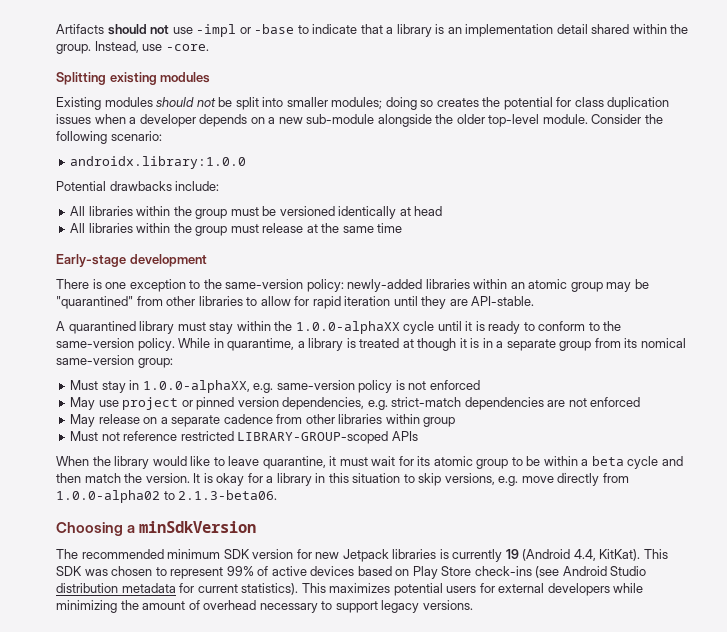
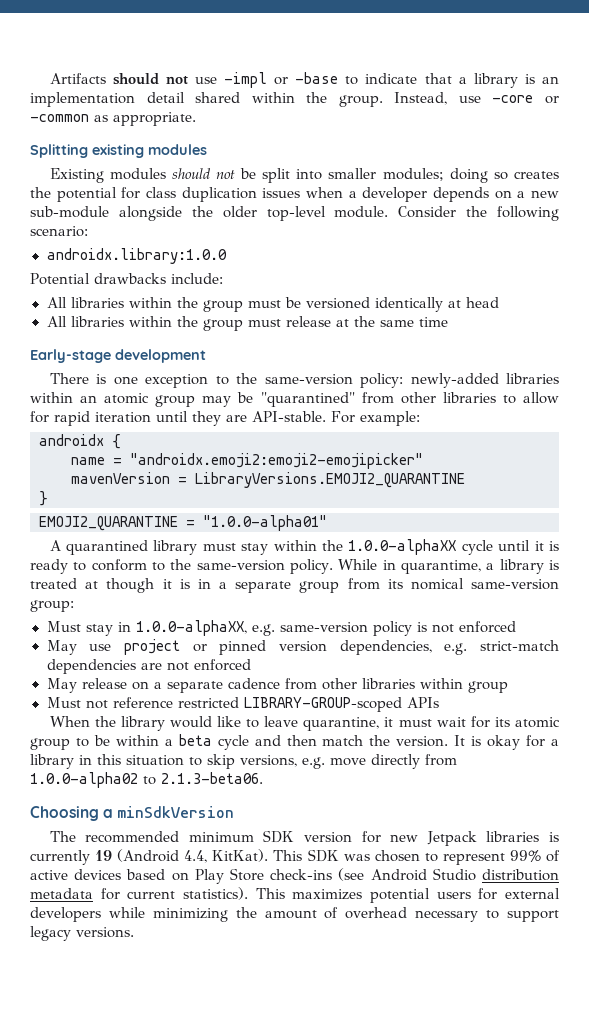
[165,44,209,51] -core. -> [492,95,559,104] [30,112,196,126] -core or -common as appropriate.
(535, 301) none -> [331,411,420,426] [39,434,121,449] [71,453,423,469] [71,472,465,488] [39,491,48,506] [39,515,327,531] For example: // androidx { // name = "androidx.emoji2:emoji2-emojipicker" // mavenVersion = LibraryVersions.EMOJI2_QUARANTINE // } // EMOJI2_QUARANTINE = "1.0.0-alpha01"

